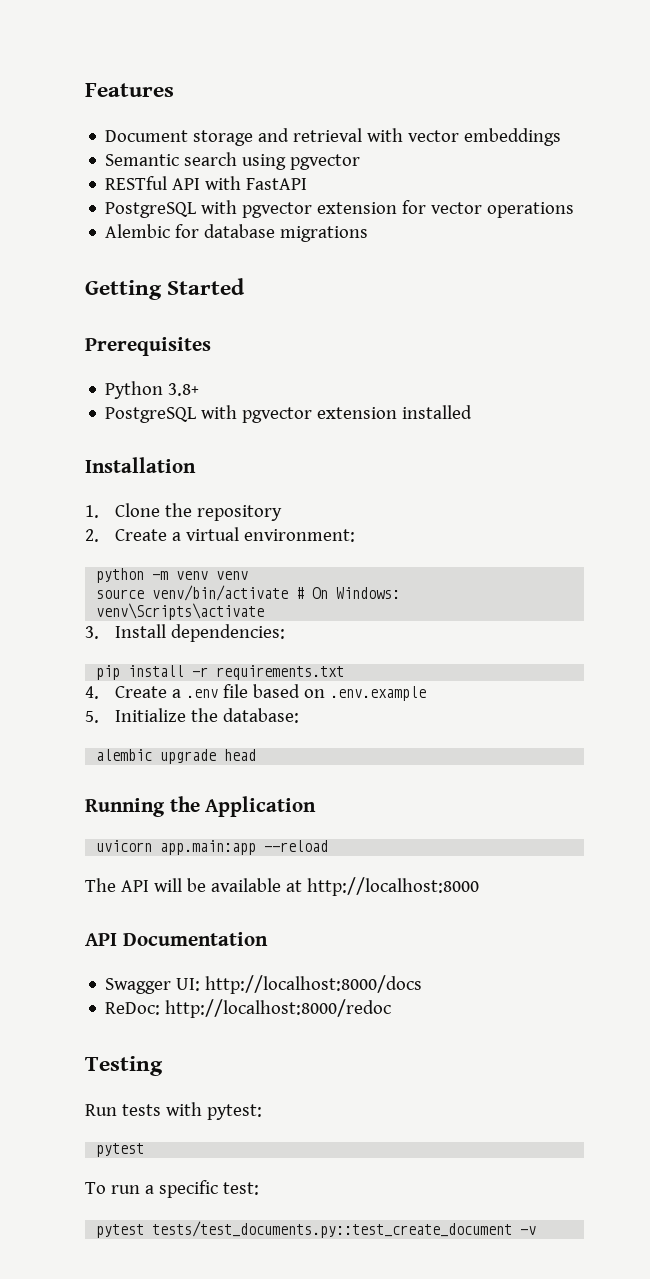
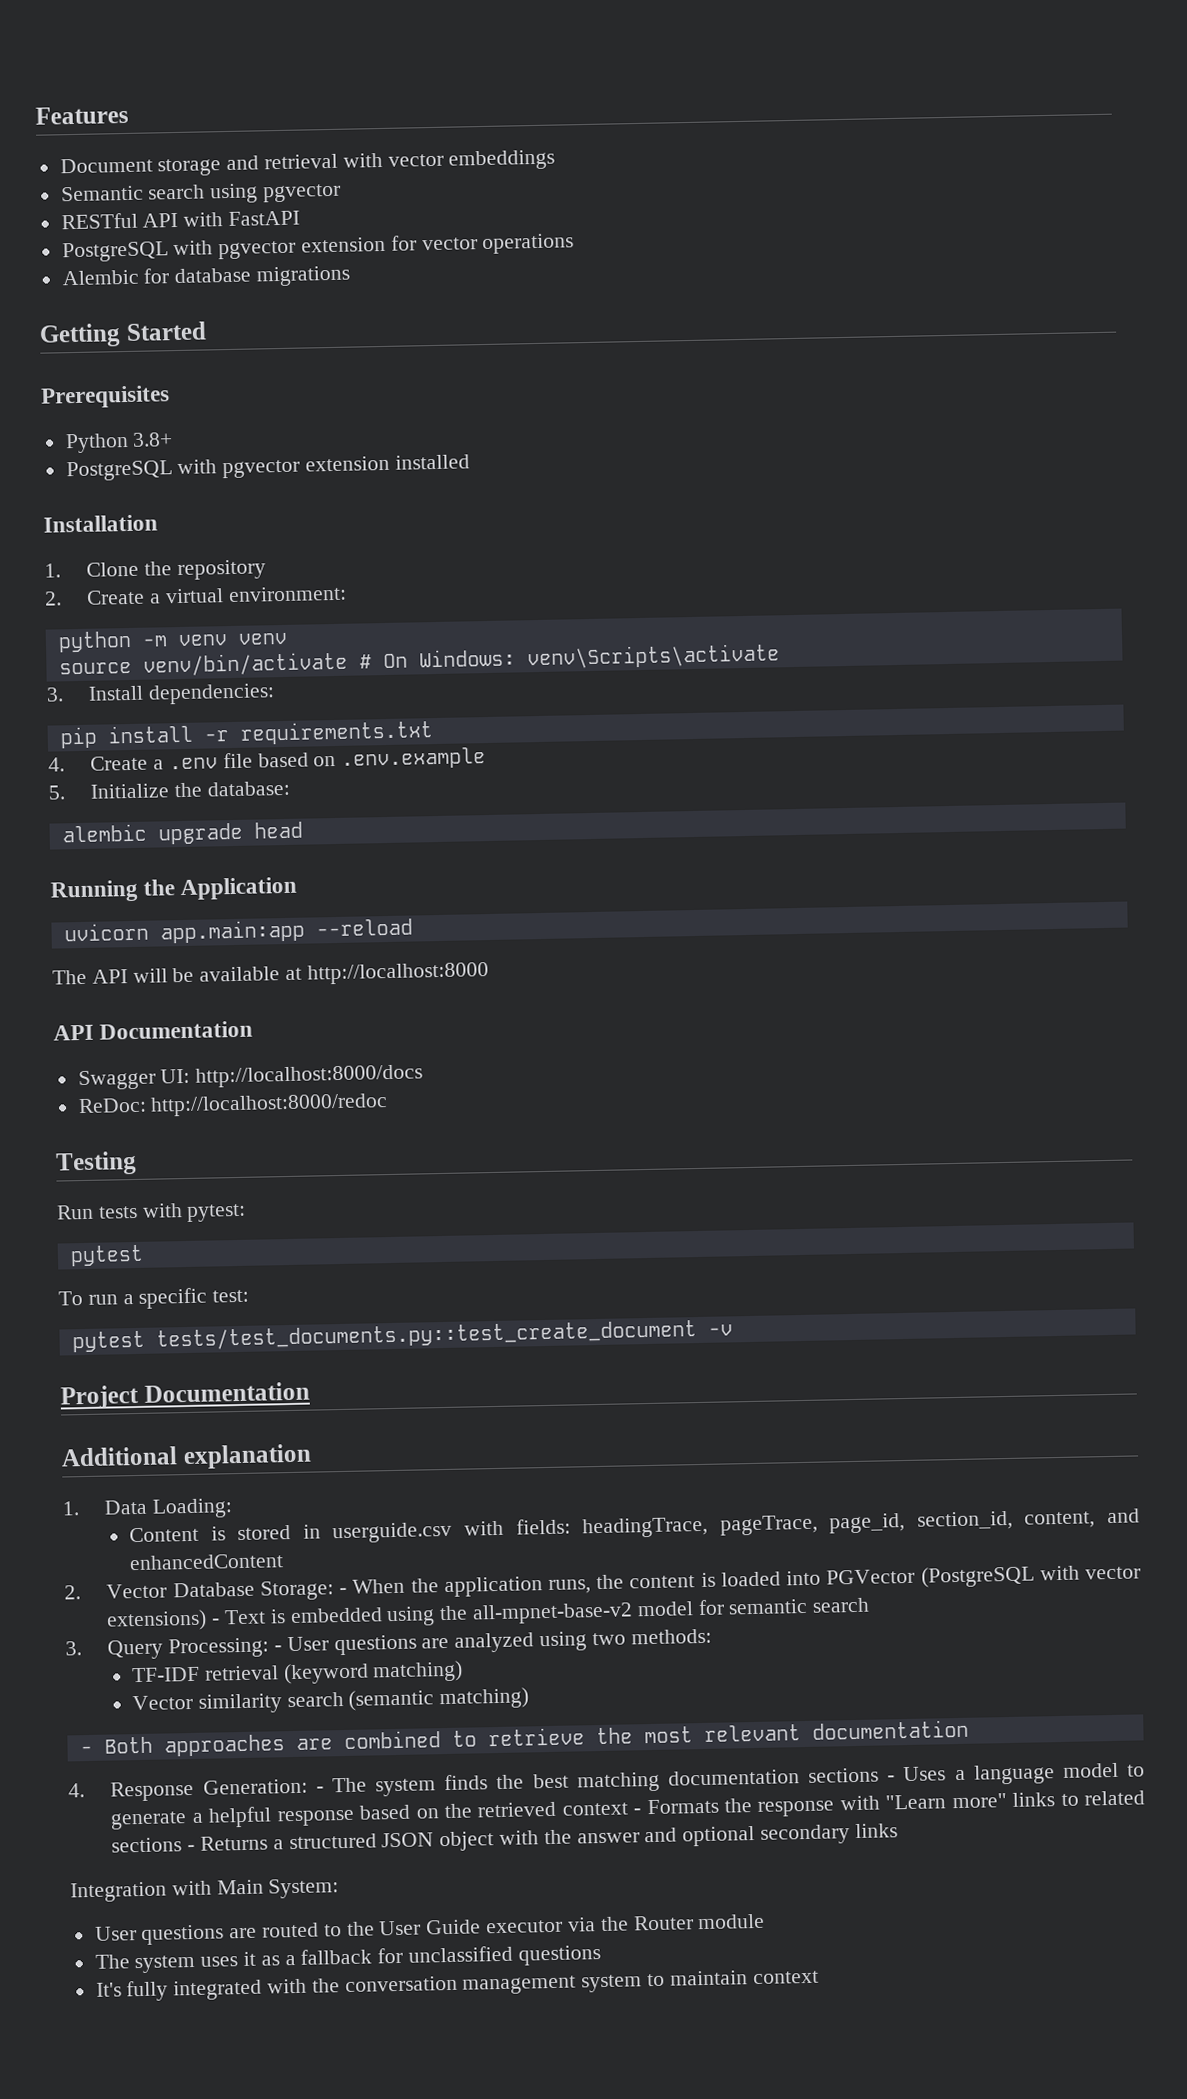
(537, 1230) none -> [60,1381,310,1410] [61,1443,312,1470] [62,1498,234,1519] [129,1508,1141,1544] [129,1553,285,1571] [64,1565,1141,1601] [106,1597,871,1632] [65,1628,712,1660] [132,1660,464,1685] [132,1687,530,1714] [79,1719,969,1757] [68,1762,1145,1802] [110,1790,1146,1830] [111,1823,898,1853] [70,1878,340,1903] [94,1913,766,1946] [94,1945,601,1974] [95,1970,819,2002] // Project Documentation // Additional explanation // 1. Data Loading: // Content is stored in userguide.csv with fields: headingTrace, pageTrace, page_id, section_id, content, and enhancedContent // 2. Vector Database Storage: - When the application runs, the content is loaded into PGVector (PostgreSQL with vector extensions) - Text is embedded using the all-mpnet-base-v2 model for semantic search // 3. Query Processing: - User questions are analyzed using two methods: // TF-IDF retrieval (keyword matching) // Vector similarity search (semantic matching) // - Both approaches are combined to retrieve the most relevant documentation // 4. Response Generation: - The system finds the best matching documentation sections - Uses a language model to generate a helpful response based on the retrieved context - Formats the response with "Learn more" links to related sections - Returns a structured JSON object with the answer and optional secondary links // Integration with Main System: // User questions are routed to the User Guide executor via the Router module // The system uses it as a fallback for unclassified questions // It's fully integrated with the conversation management system to maintain context

